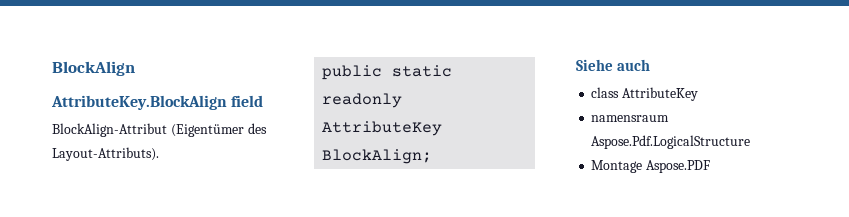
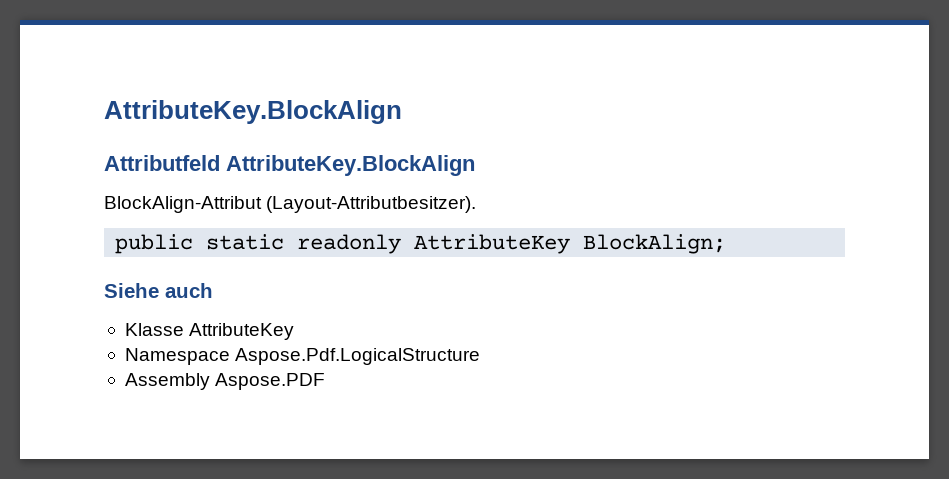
[52,61,135,76] [51,95,264,110] BlockAlign // AttributeKey.BlockAlign field -> [104,100,402,124] [104,155,475,176] AttributeKey.BlockAlign // Attributfeld AttributeKey.BlockAlign
[170,123,267,137] [52,147,159,161] (Eigentümer des Layout-Attributs). -> [266,196,477,213] (Layout-Attributbesitzer).
[591,87,620,98] class -> [124,323,184,336] Klasse
[591,115,670,122] namensraum -> [124,348,230,365] Namespace
[591,160,643,173] Montage -> [124,373,210,390] Assembly

